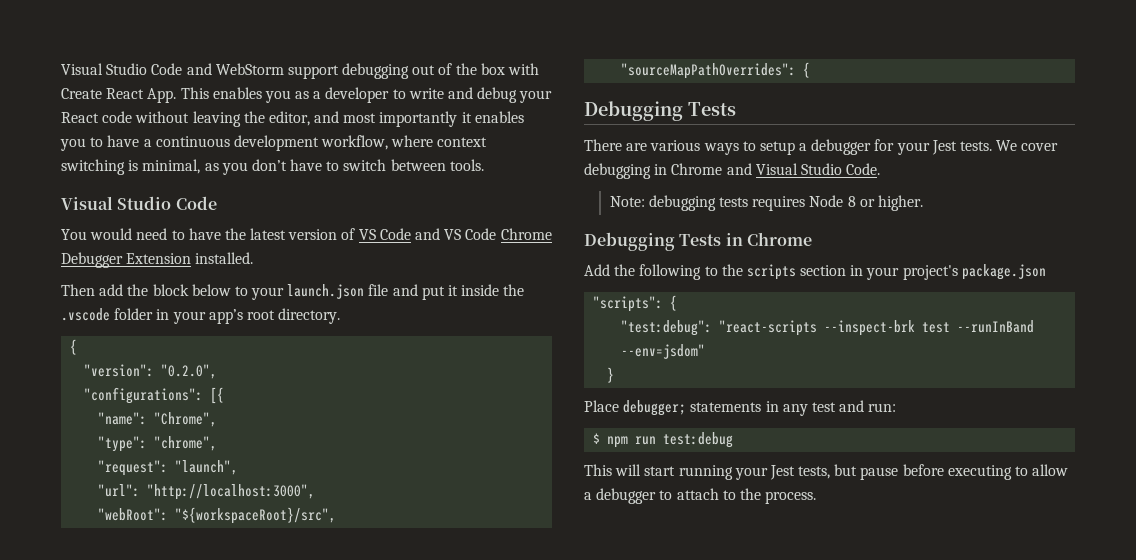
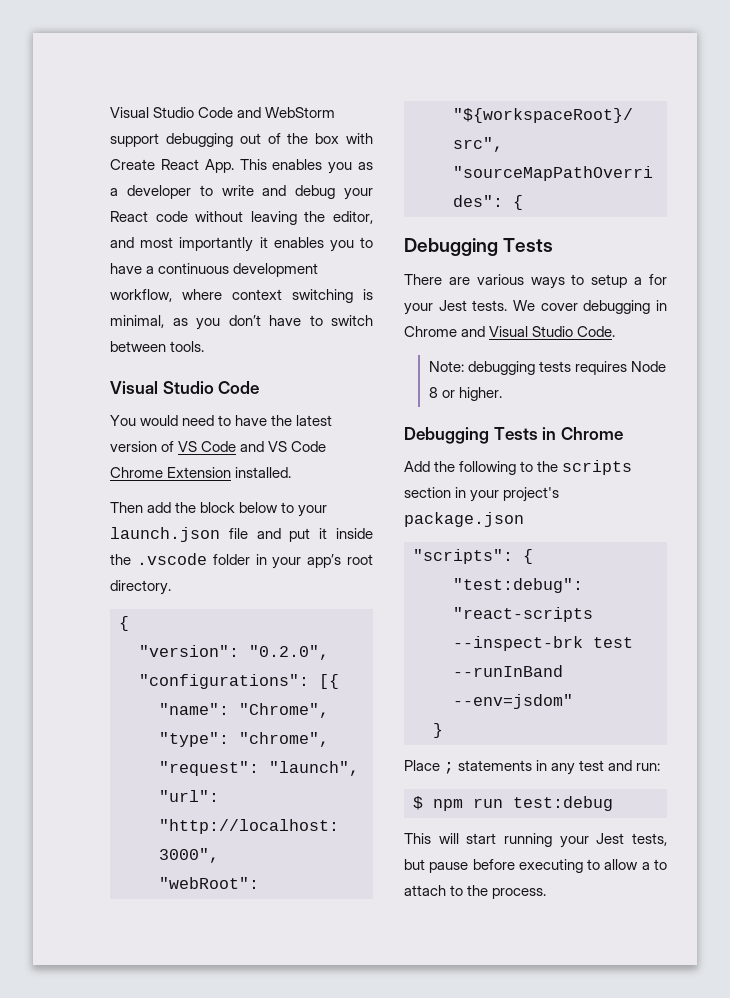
[61,252,123,268] Debugger -> (163, 472) none
[811,139,872,155] debugger -> (643, 281) none
[623,400,687,416] debugger; -> [444,762,455,774] ;
[596,488,657,504] debugger -> (650, 866) none

